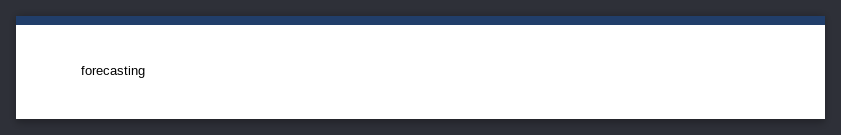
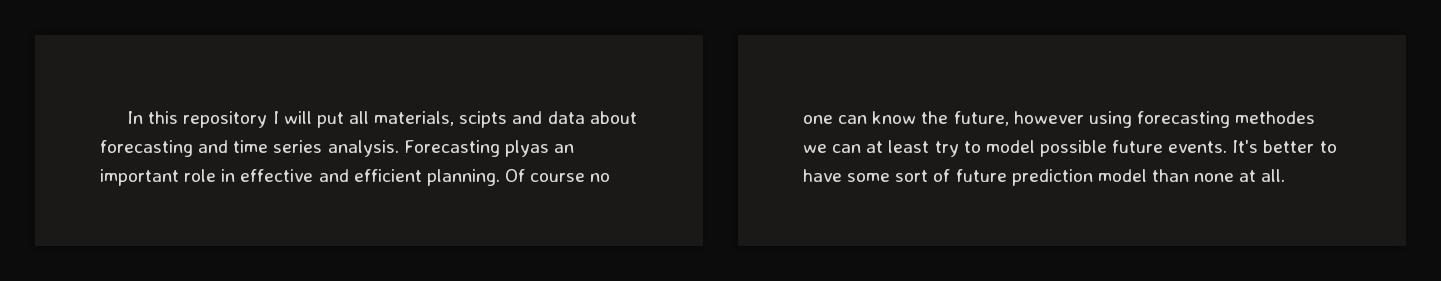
[81,66,145,78] forecasting -> [127,111,637,128] [100,140,574,157] [100,169,611,186] [803,111,1316,128] [803,140,1337,157] [803,169,1286,186] In this repository I will put all materials, scipts and data about forecasting and time series analysis. Forecasting plyas an important role in effective and efficient planning. Of course no one can know the future, however using forecasting methodes we can at least try to model possible future events. It's better to have some sort of future prediction model than none at all.

